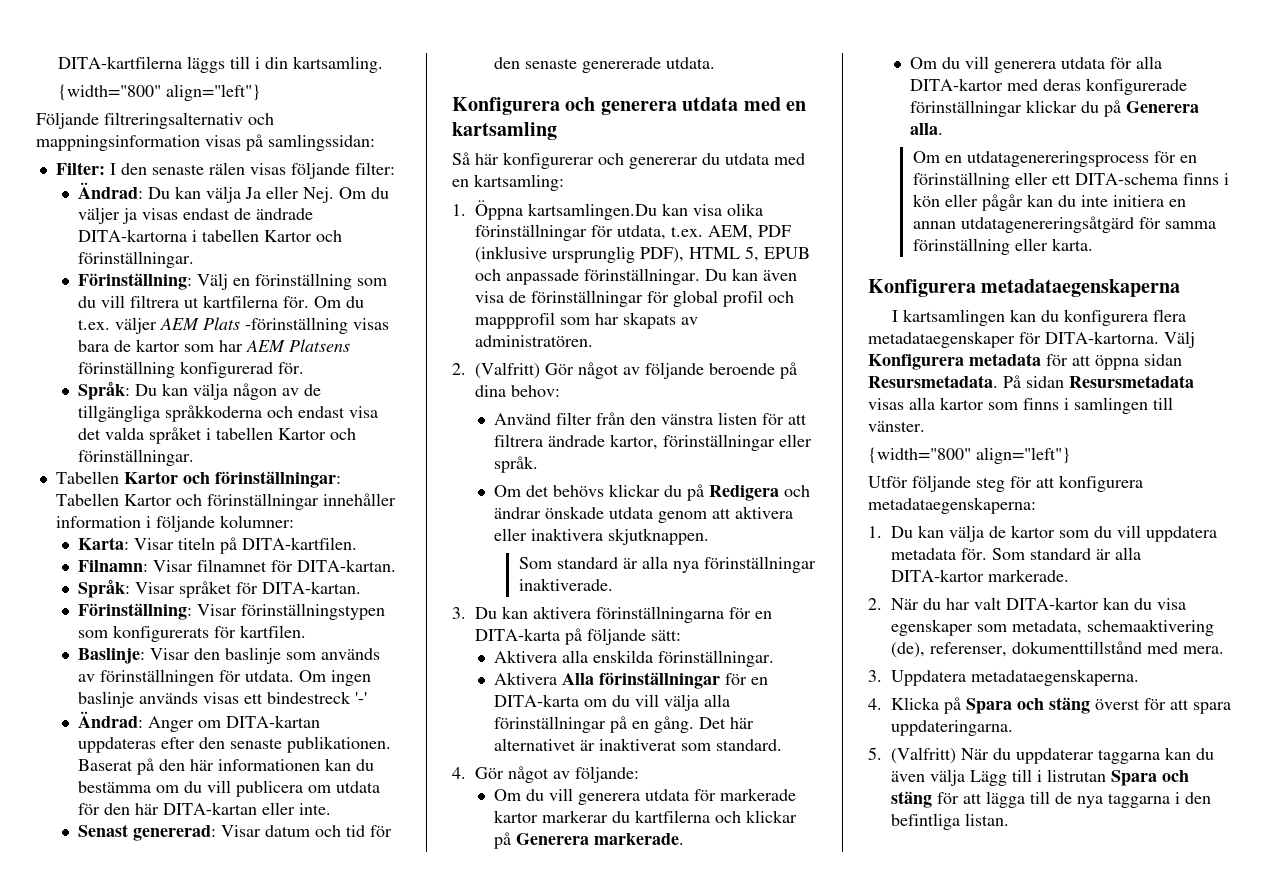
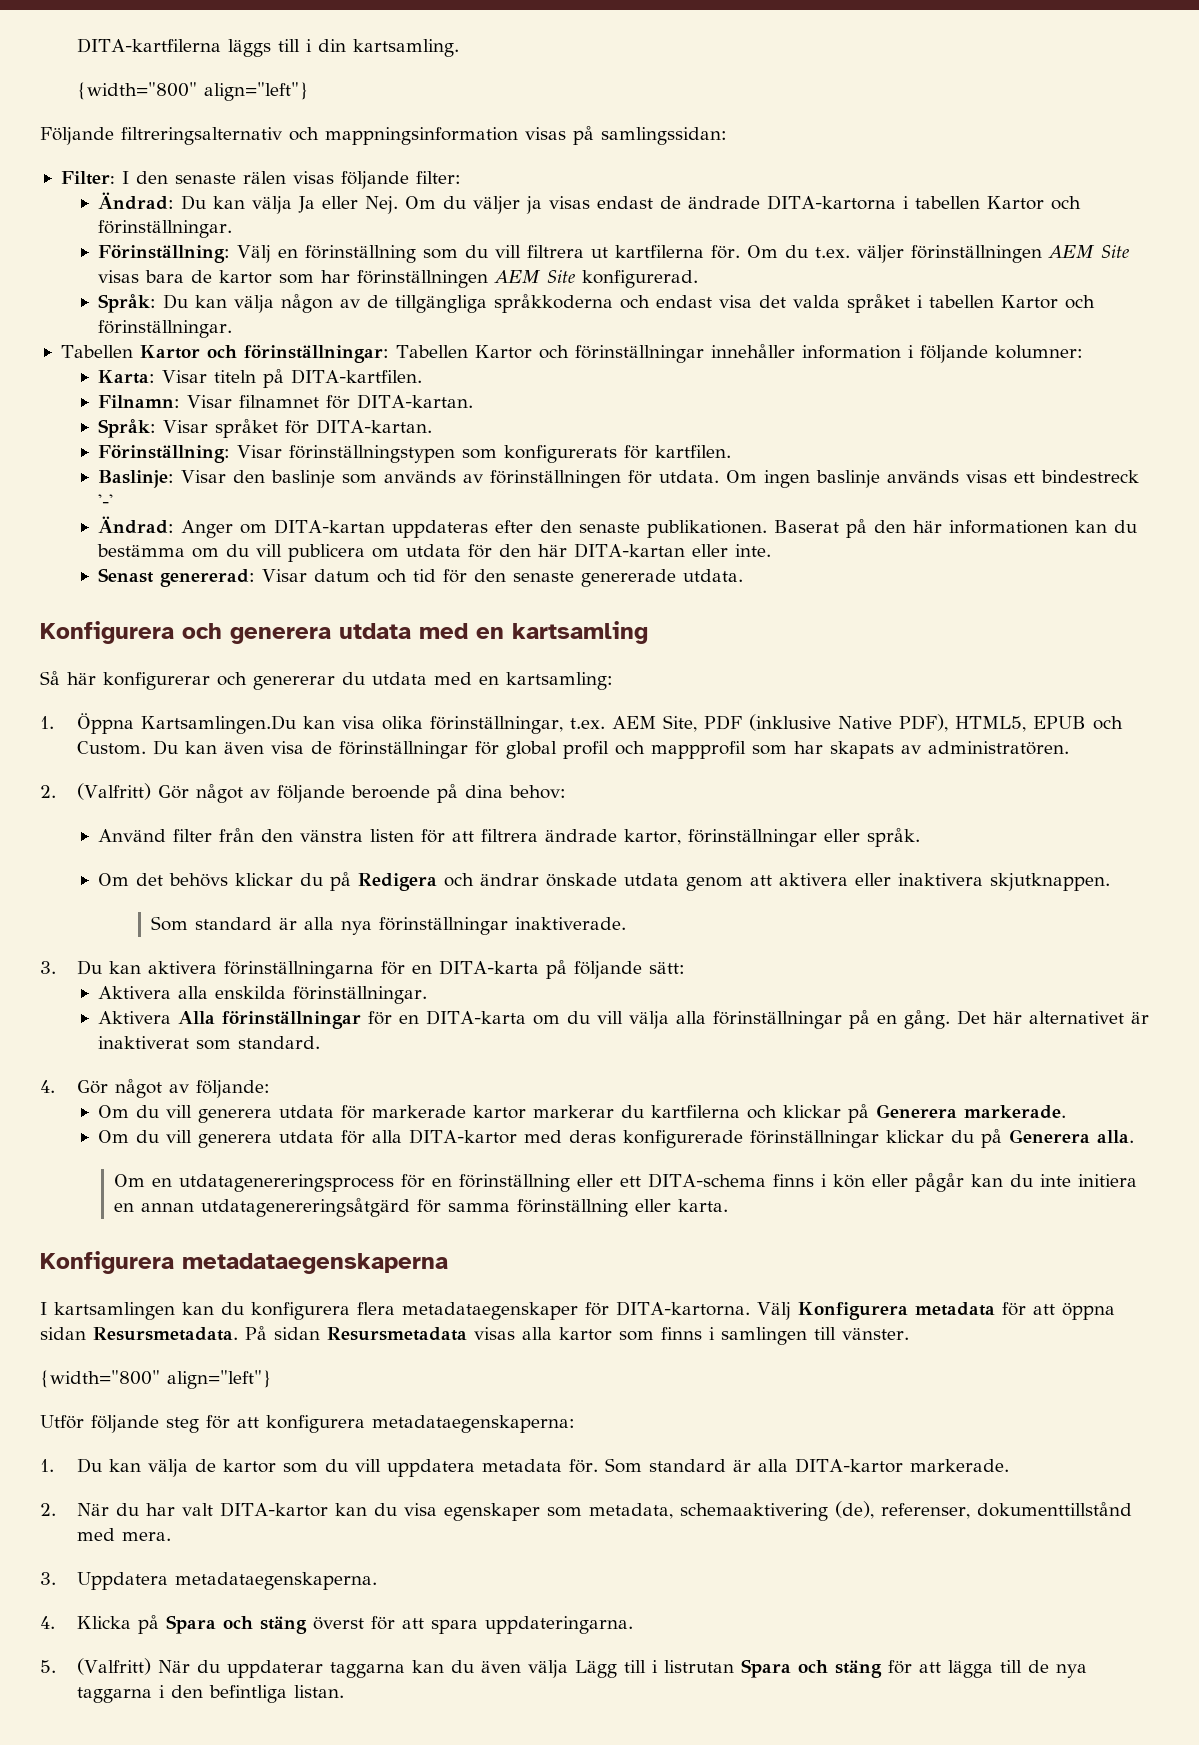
[160,317,349,334] AEM Plats -förinställning -> [910,245,1129,263] förinställningen AEM Site
[246,339,351,352] [78,361,305,378] AEM Platsens förinställning konfigurerad för. -> [356,270,698,288] förinställningen AEM Site konfigurerad.
[528,203,657,220] kartsamlingen.Du -> [141,715,297,734] Kartsamlingen.Du
[475,224,791,241] [475,246,810,263] [475,268,700,285] förinställningar för utdata, t.ex. AEM, PDF (inklusive ursprunglig PDF), HTML 5, EPUB och anpassade förinställningar. -> [430,714,1124,734] [77,741,147,755] förinställningar, t.ex. AEM Site, PDF (inklusive Native PDF), HTML5, EPUB och Custom.

